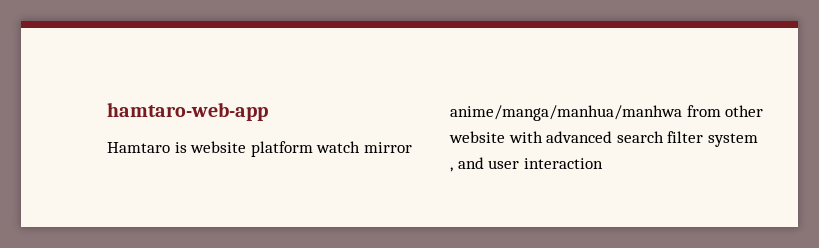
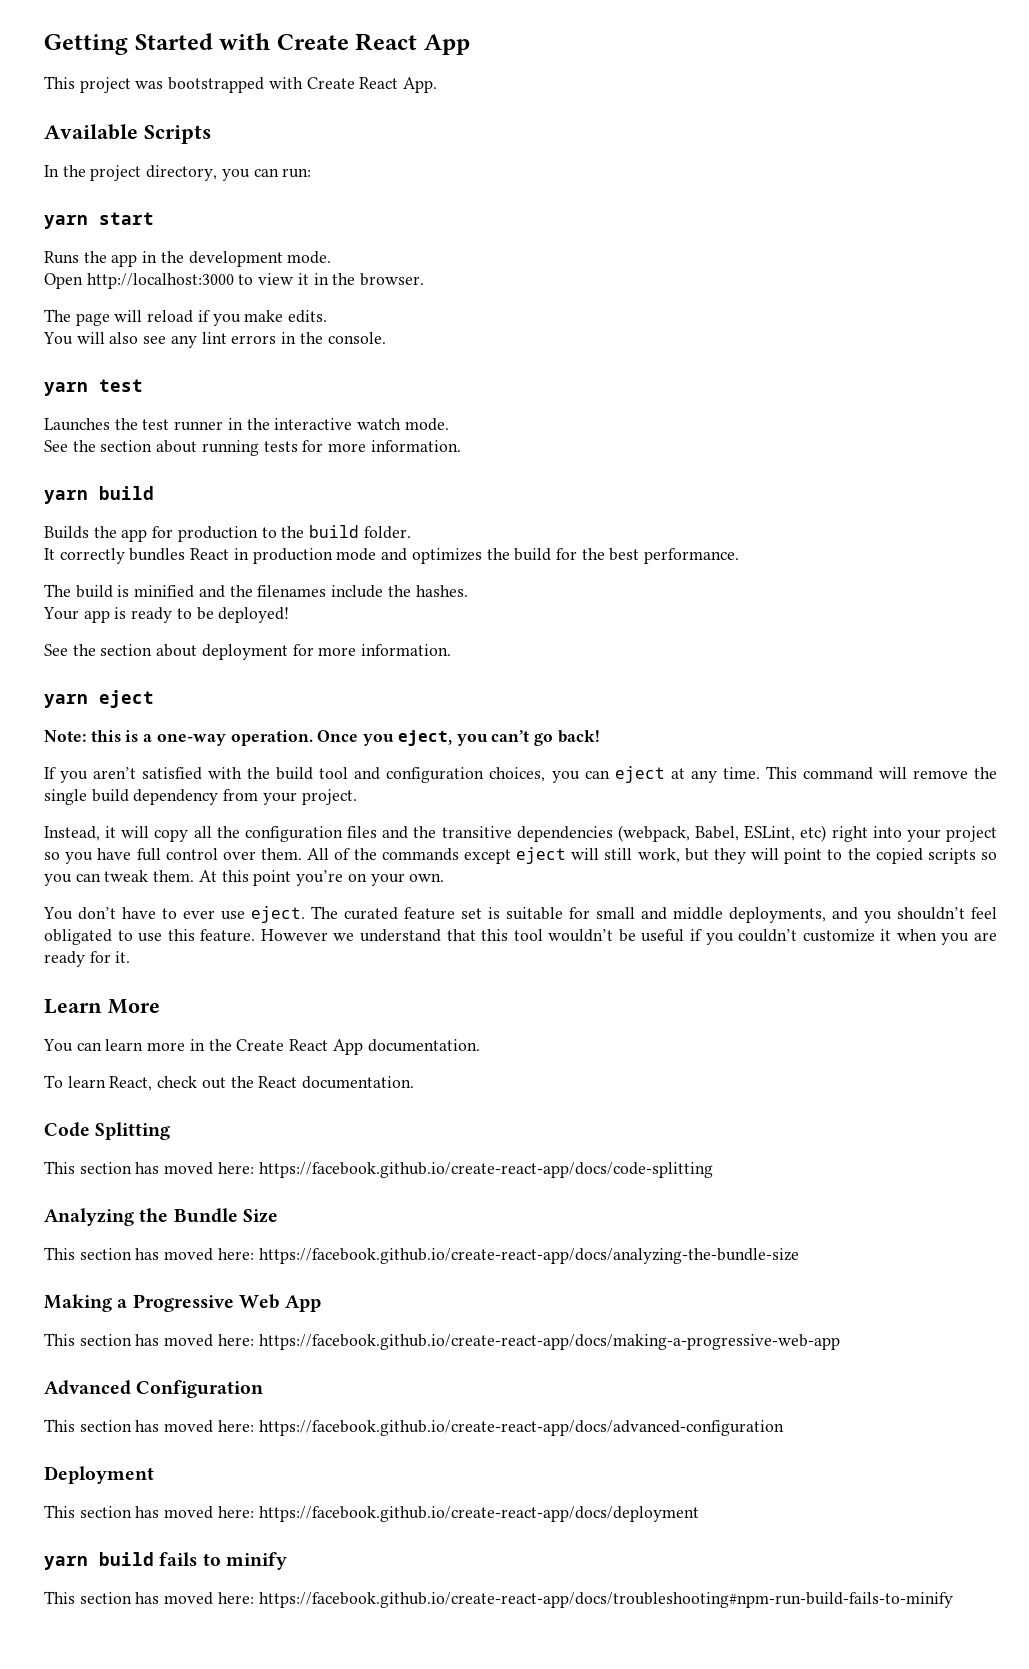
[107,102,268,121] [107,141,412,157] [450,105,764,121] [449,131,758,147] [450,157,603,172] hamtaro-web-app // Hamtaro is website platform watch mirror anime/manga/manhua/manhwa from other website with advanced search filter system , and user interaction -> [44,33,471,55] [44,76,438,93] [44,124,211,144] [44,165,312,181] [44,212,154,229] [44,251,332,267] [44,273,425,289] [44,309,328,326] [43,332,386,348] [44,379,143,396] [44,418,449,431] [44,440,461,456] [44,486,154,504] [44,525,411,542] [44,548,740,564] [44,584,468,598] [43,607,290,623] [44,644,452,660] [44,690,154,708] [44,730,600,746] [44,766,997,783] [44,789,357,805] [44,825,997,842] [44,847,997,864] [44,870,445,886] [43,906,997,923] [44,929,997,945] [44,951,131,967] [44,999,160,1014] [43,1039,480,1055] [44,1075,415,1091] [44,1122,171,1140] [44,1161,713,1178] [44,1208,278,1226] [44,1247,799,1264] [44,1294,322,1312] [44,1333,840,1350] [44,1380,264,1398] [44,1419,784,1436] [44,1466,154,1484] [44,1505,699,1522] [44,1552,287,1570] [44,1591,953,1608] Getting Started with Create React App // This project was bootstrapped with Create React App. // Available Scripts // In the project directory, you can run: // yarn start // Runs the app in the development mode. // Open http://localhost:3000 to view it in the browser. // The page will reload if you make edits. // You will also see any lint errors in the console. // yarn test // Launches the test runner in the interactive watch mode. // See the section about running tests for more information. // yarn build // Builds the app for production to the build folder. // It correctly bundles React in production mode and optimizes the build for the best performance. // The build is minified and the filenames include the hashes. // Your app is ready to be deployed! // See the section about deployment for more information. // yarn eject // Note: this is a one-way operation. Once you eject, you can’t go back! // If you aren’t satisfied with the build tool and configuration choices, you can eject at any time. This command will remove the single build dependency from your project. // Instead, it will copy all the configuration files and the transitive dependencies (webpack, Babel, ESLint, etc) right into your project so you have full control over them. All of the commands except eject will still work, but they will point to the copied scripts so you can tweak them. At this point you’re on your own. // You don’t have to ever use eject. The curated feature set is suitable for small and middle deployments, and you shouldn’t feel obligated to use this feature. However we understand that this tool wouldn’t be useful if you couldn’t customize it when you are ready for it. // Learn More // You can learn more in the Create React App documentation. // To learn React, check out the React documentation. // Code Splitting // This section has moved here: https://facebook.github.io/create-react-app/docs/code-splitting // Analyzing the Bundle Size // This section has moved here: https://facebook.github.io/create-react-app/docs/analyzing-the-bundle-size // Making a Progressive Web App // This section has moved here: https://facebook.github.io/create-react-app/docs/making-a-progressive-web-app // Advanced Configuration // This section has moved here: https://facebook.github.io/create-react-app/docs/advanced-configuration // Deployment // This section has moved here: https://facebook.github.io/create-react-app/docs/deployment // yarn build fails to minify // This section has moved here: https://facebook.github.io/create-react-app/docs/troubleshooting#npm-run-build-fails-to-minify

